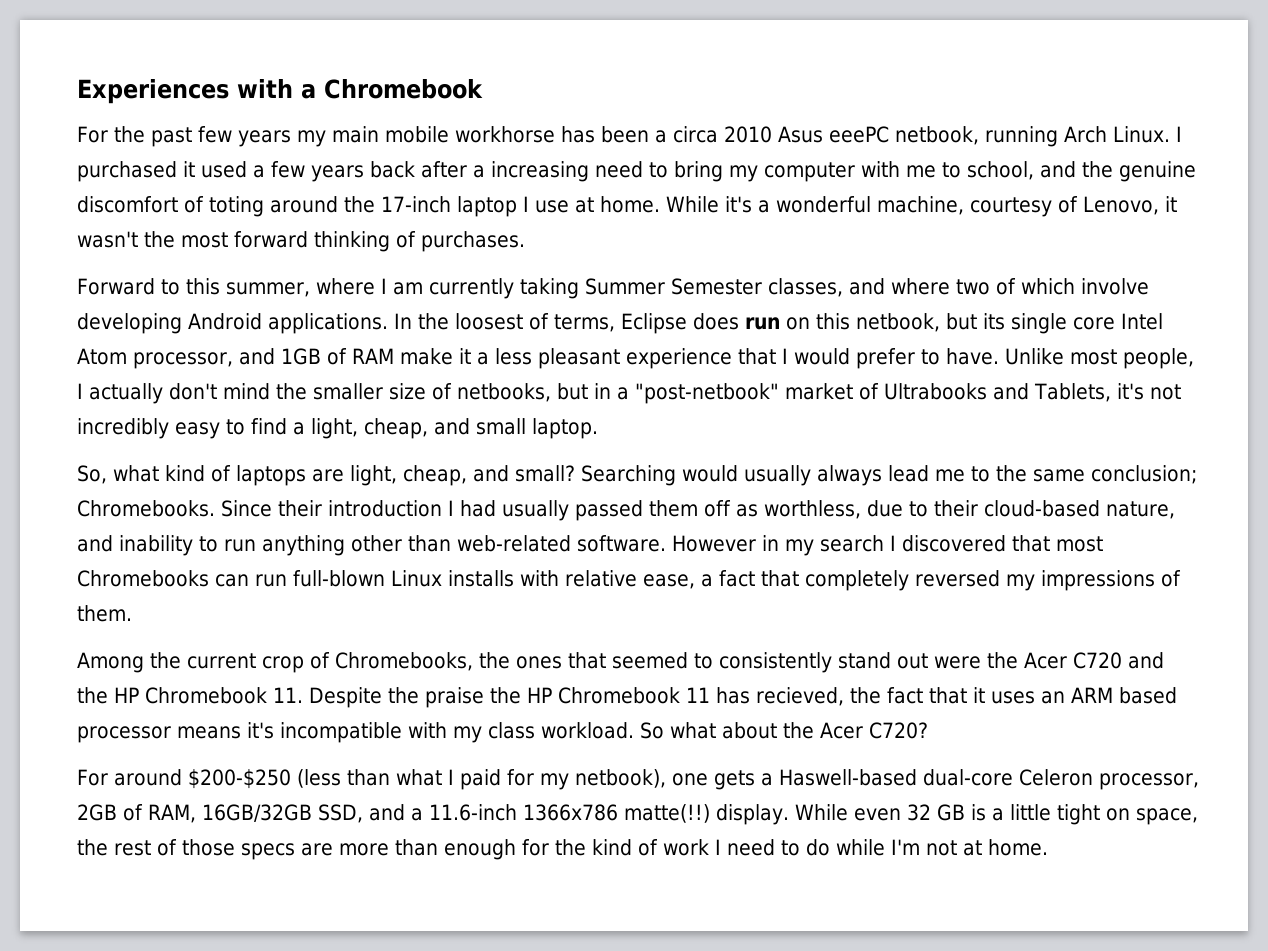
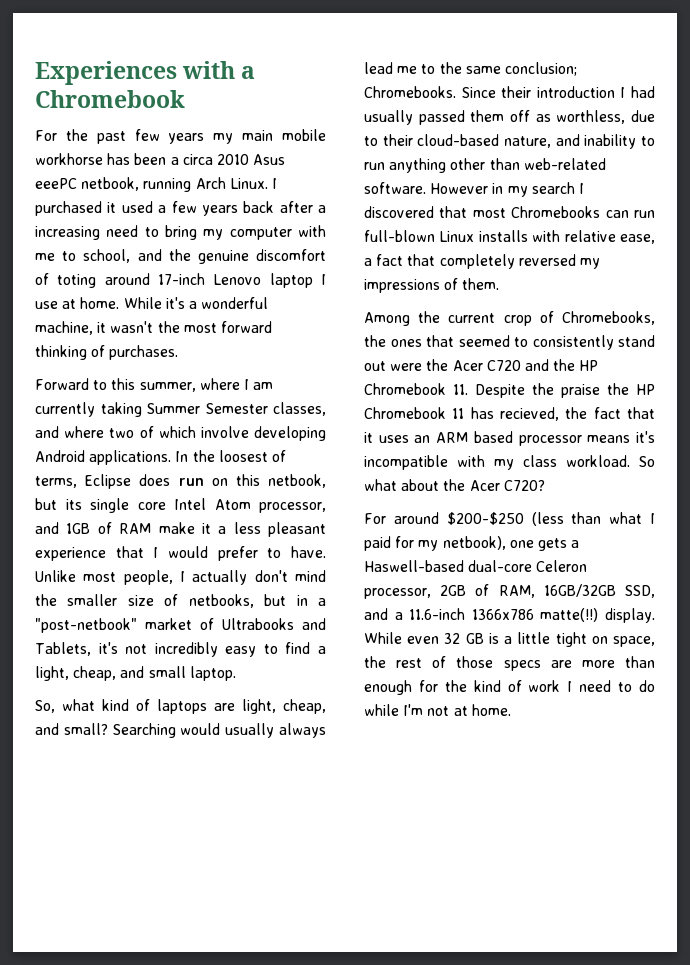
[344,196,451,213] the 17-inch -> [158,273,262,285] 17-inch Lenovo
[970,196,1159,217] courtesy of Lenovo, -> (93, 328) none

